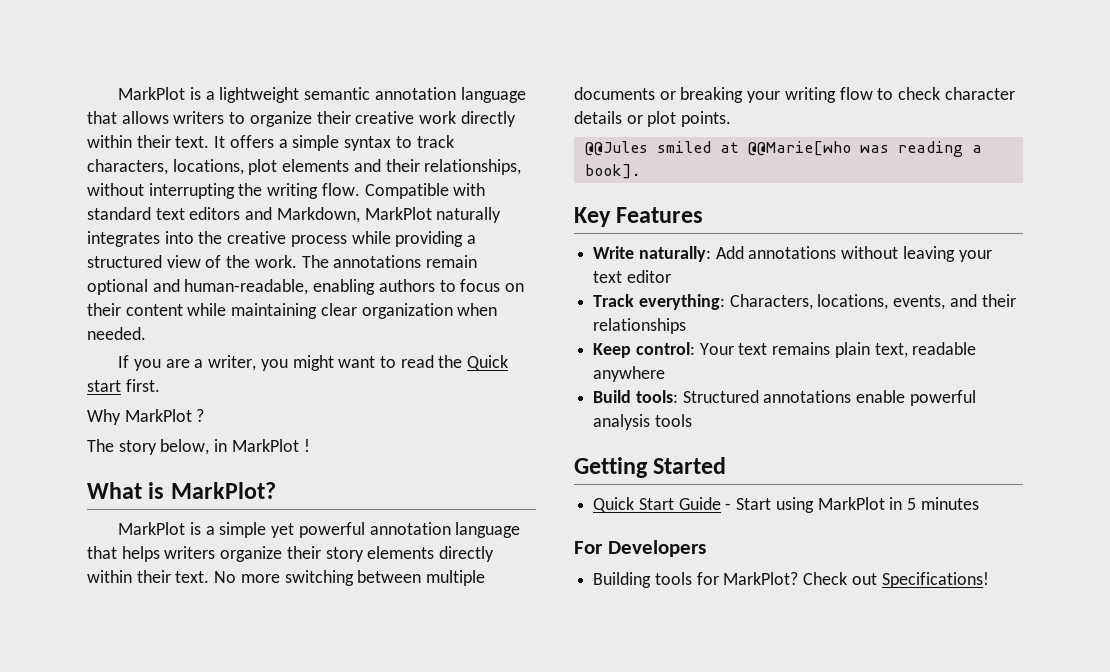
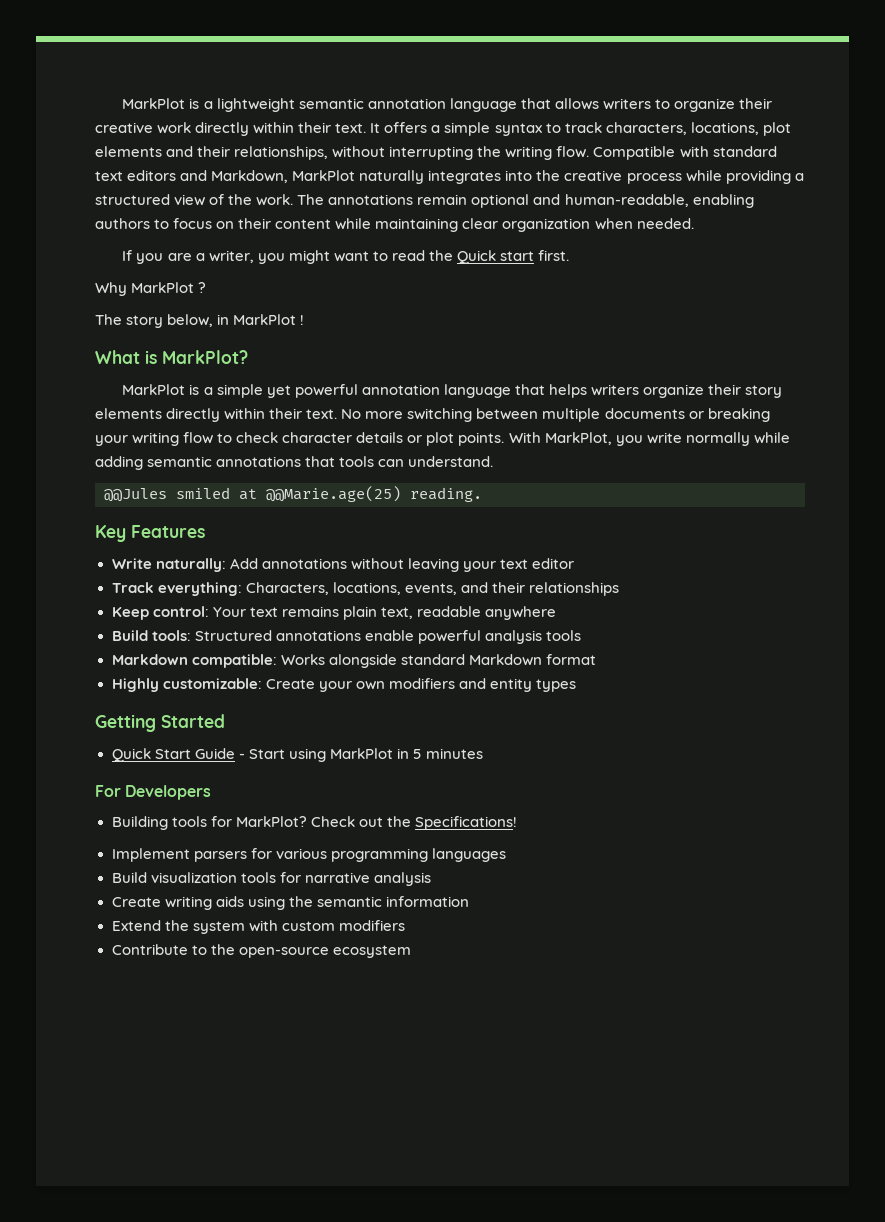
[584,141,982,157] [584,164,641,179] // @@Jules smiled at @@Marie[who was reading a book]. -> [508,432,790,446] [95,456,494,470] [104,486,482,502] With MarkPlot, you write normally while adding semantic annotations that tools can understand. // @@Jules smiled at @@Marie.age(25) reading.
(692, 420) none -> [111,654,596,668] [111,678,576,692] // Markdown compatible: Works alongside standard Markdown format // Highly customizable: Create your own modifiers and entity types
(877, 579) none -> [386,816,411,827] the
(989, 580) none -> [111,848,506,862] [111,872,431,886] [111,896,469,910] [111,920,405,934] [111,944,411,958] // Implement parsers for various programming languages // Build visualization tools for narrative analysis // Create writing aids using the semantic information // Extend the system with custom modifiers // Contribute to the open-source ecosystem

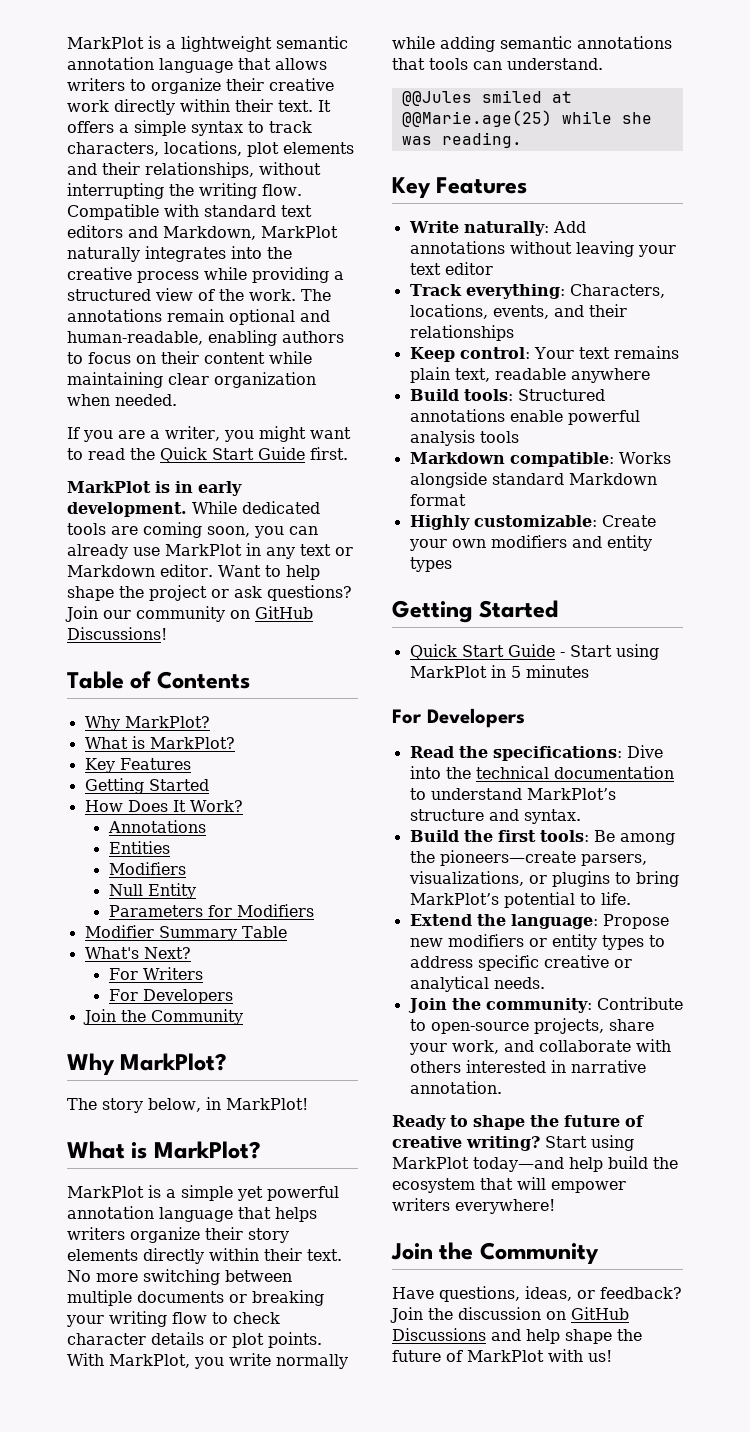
[500,251,535,261] start -> [212,447,305,460] Start Guide
[95,282,207,296] Why MarkPlot ? -> [67,481,242,496] [67,501,320,517] [67,522,318,538] [67,543,353,559] [67,564,320,580] [67,585,352,601] [65,606,313,622] [67,627,167,640] [67,671,250,689] [84,716,210,731] [84,736,235,749] [84,758,191,773] [84,778,209,794] [84,800,243,812] [107,820,206,833] [108,841,170,854] [108,862,186,875] [108,883,196,899] [108,904,314,917] [84,925,287,941] [84,947,191,959] [108,967,203,980] [108,989,233,1004] [82,1009,243,1025] [67,1053,228,1075] MarkPlot is in early development. While dedicated tools are coming soon, you can already use MarkPlot in any text or Markdown editor. Want to help shape the project or ask questions? Join our community on GitHub Discussions! // Table of Contents // Why MarkPlot? // What is MarkPlot? // Key Features // Getting Started // How Does It Work? // Annotations // Entities // Modifiers // Null Entity // Parameters for Modifiers // Modifier Summary Table // What's Next? // For Writers // For Developers // Join the Community // Why MarkPlot?
[233,314,305,325] MarkPlot ! -> [225,1098,308,1110] MarkPlot!
(401, 494) none -> [561,111,652,124] [401,136,432,145] while she was
[111,816,517,830] [111,848,506,862] [111,872,431,886] [111,896,469,910] [111,920,405,934] [111,944,411,958] Building tools for MarkPlot? Check out the Specifications! // Implement parsers for various programming languages // Build visualization tools for narrative analysis // Create writing aids using the semantic information // Extend the system with custom modifiers // Contribute to the open-source ecosystem -> [409,745,663,761] [409,766,674,779] [409,788,616,800] [409,809,581,824] [409,830,675,845] [409,850,647,866] [408,871,679,887] [409,892,631,908] [409,914,669,929] [409,934,665,950] [409,955,632,971] [409,976,545,992] [407,997,683,1013] [409,1018,654,1034] [408,1039,671,1055] [409,1060,646,1073] [409,1081,502,1094] [392,1115,644,1130] [392,1135,634,1151] [392,1156,678,1172] [392,1177,626,1193] [392,1198,555,1214] [391,1242,599,1264] [392,1286,682,1302] [390,1307,629,1323] [392,1328,642,1344] [392,1349,612,1362] Read the specifications: Dive into the technical documentation to understand MarkPlot’s structure and syntax. // Build the first tools: Be among the pioneers—create parsers, visualizations, or plugins to bring MarkPlot’s potential to life. // Extend the language: Propose new modifiers or entity types to address specific creative or analytical needs. // Join the community: Contribute to open-source projects, share your work, and collaborate with others interested in narrative annotation. // Ready to shape the future of creative writing? Start using MarkPlot today—and help build the ecosystem that will empower writers everywhere! // Join the Community // Have questions, ideas, or feedback? Join the discussion on GitHub Discussions and help shape the future of MarkPlot with us!

